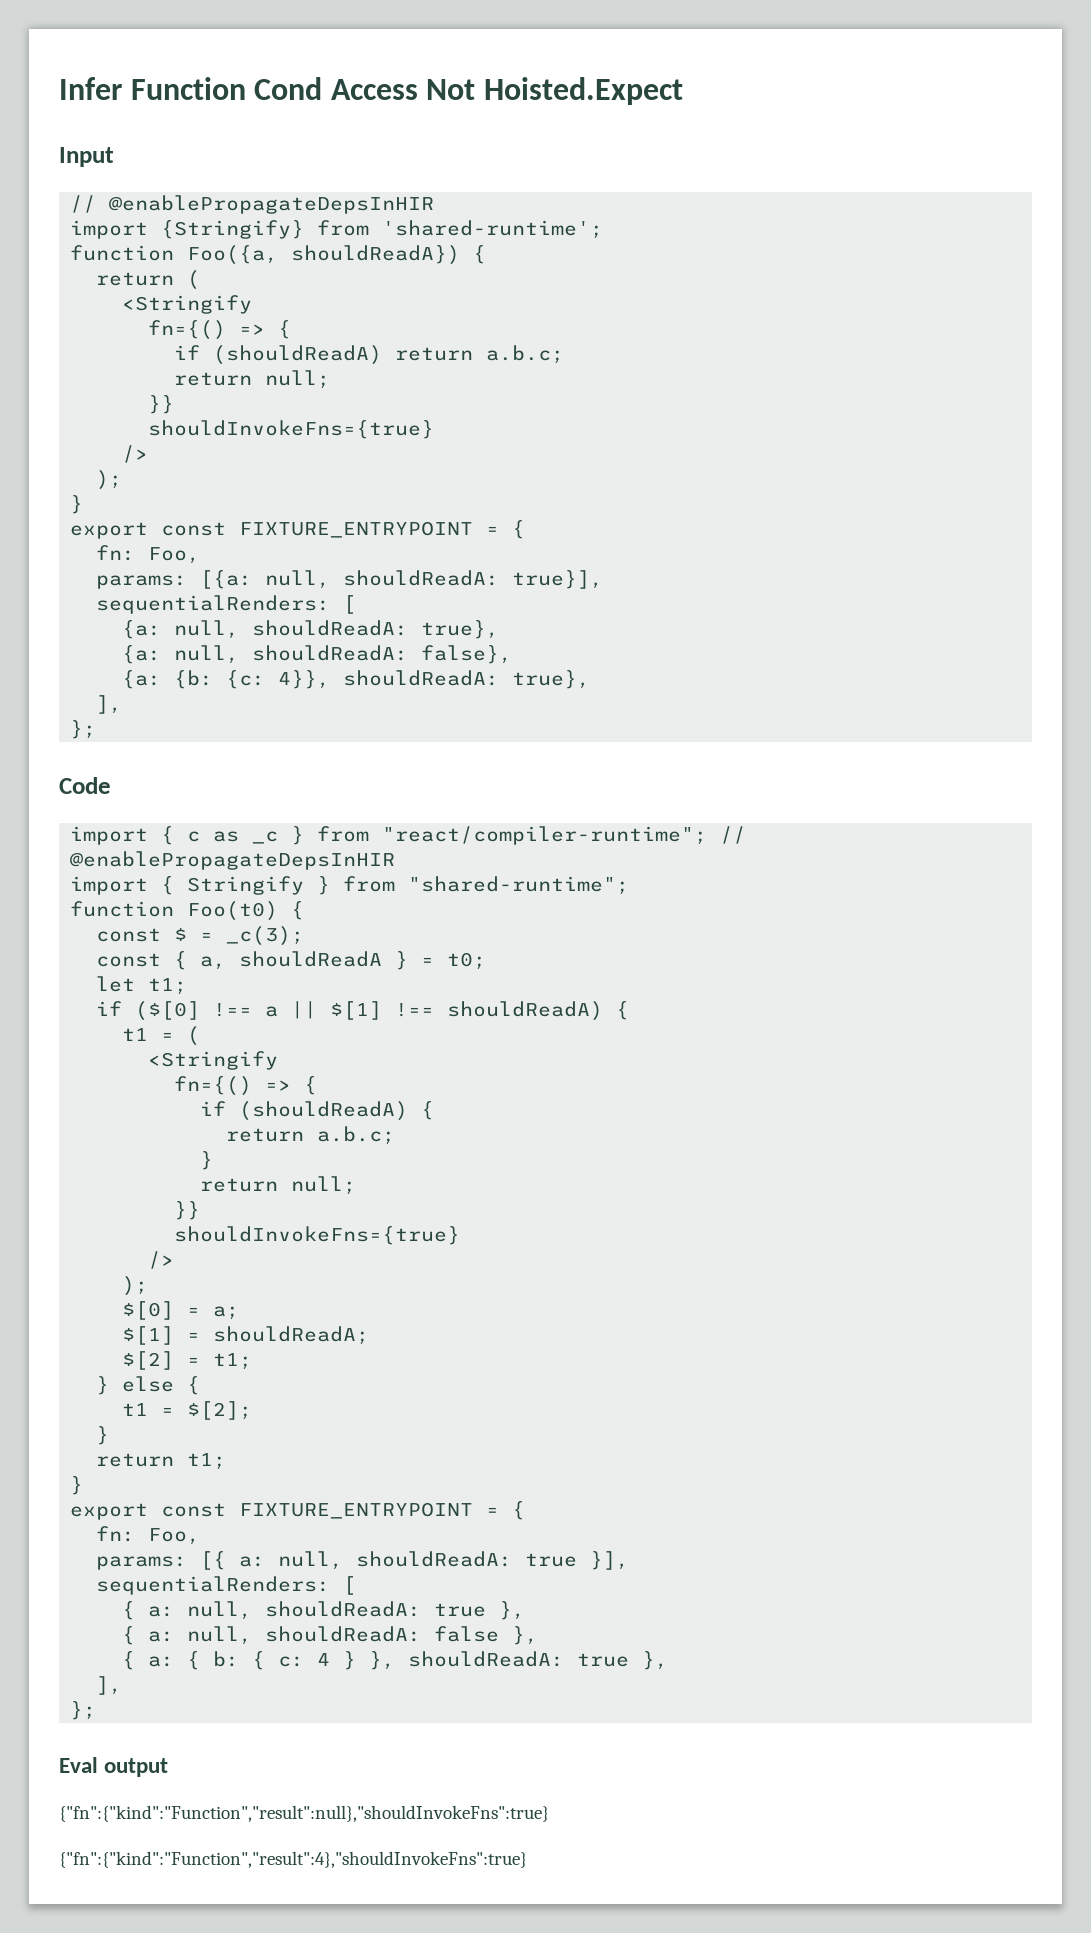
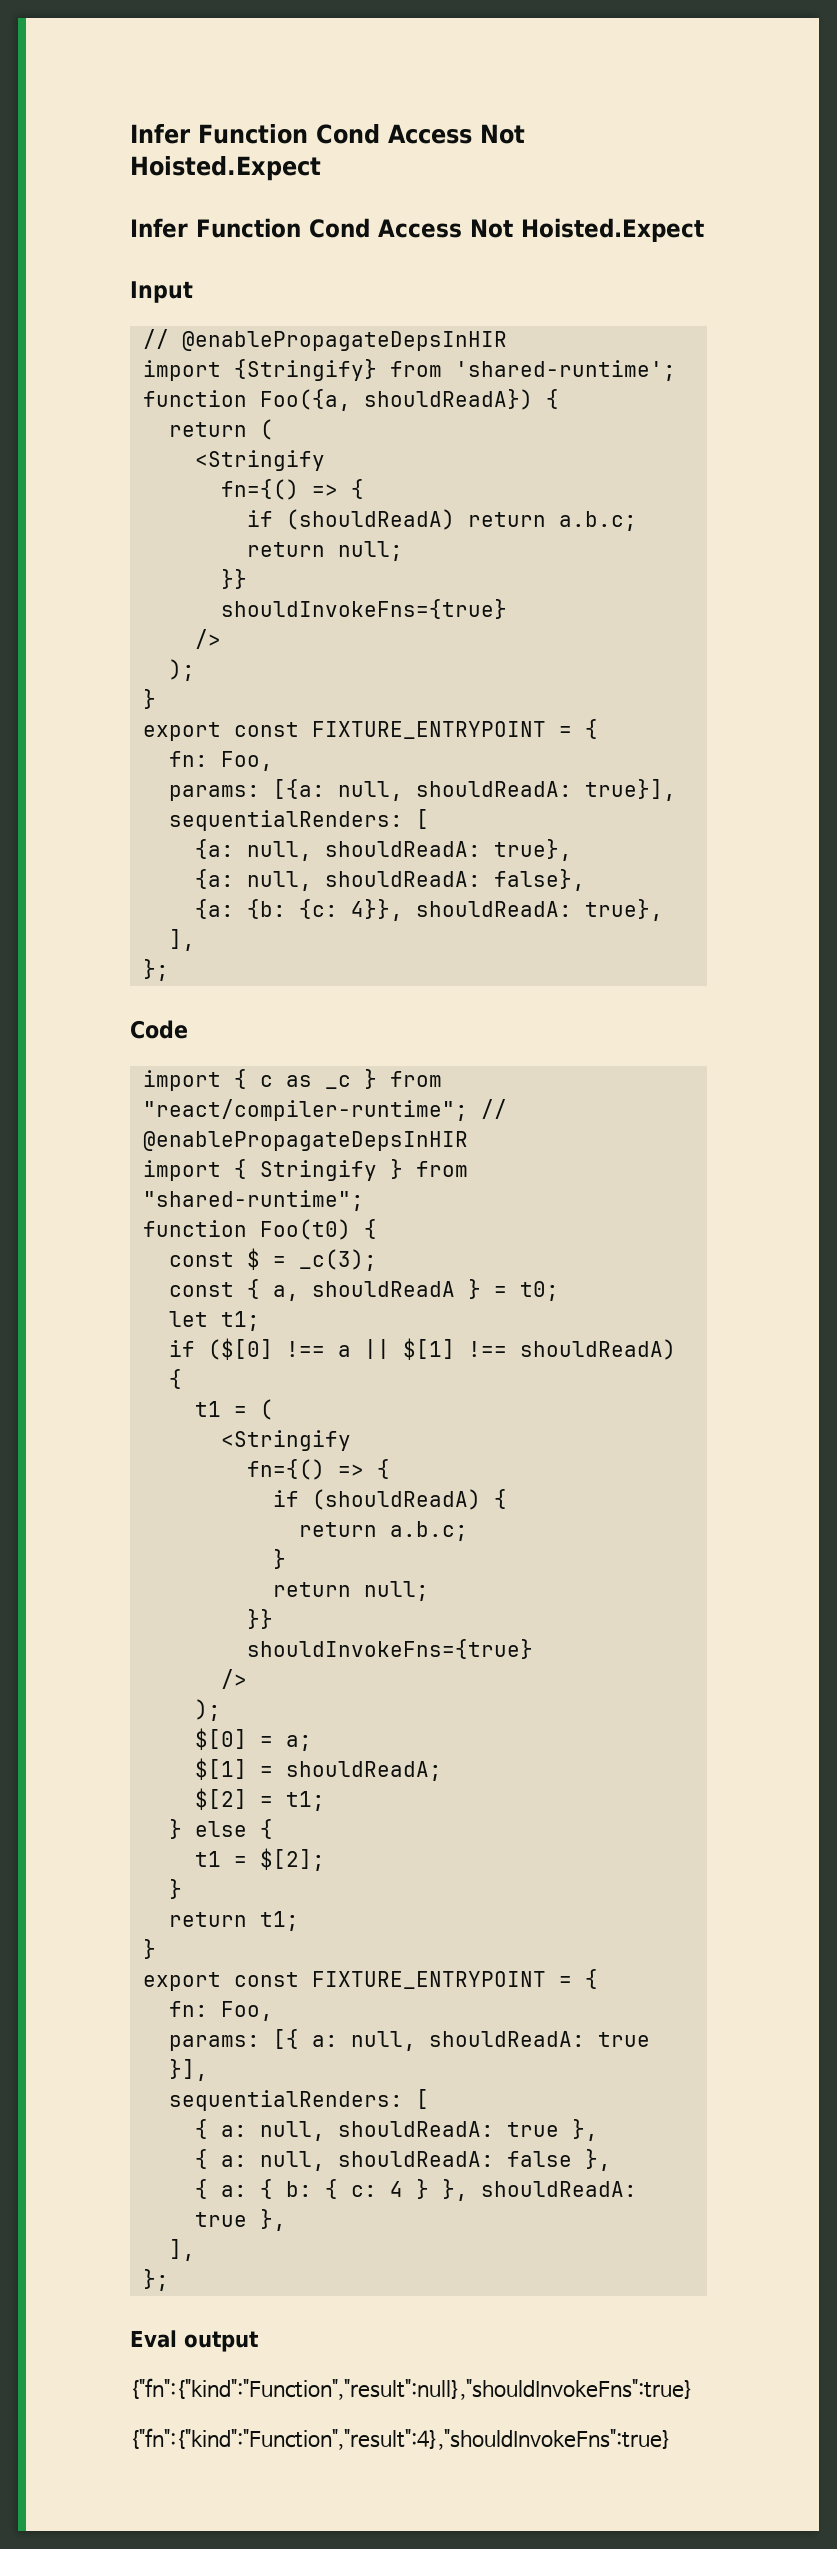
[59,77,683,105] Infer Function Cond Access Not Hoisted.Expect -> [130,124,525,144] [130,156,321,181] [130,218,704,242] Infer Function Cond Access Not Hoisted.Expect // Infer Function Cond Access Not Hoisted.Expect

